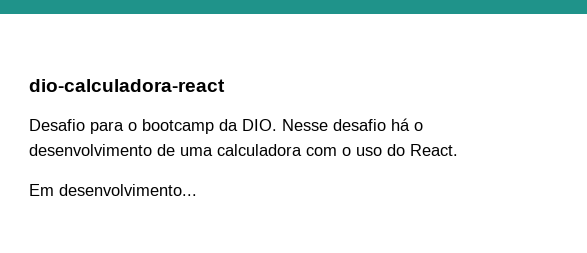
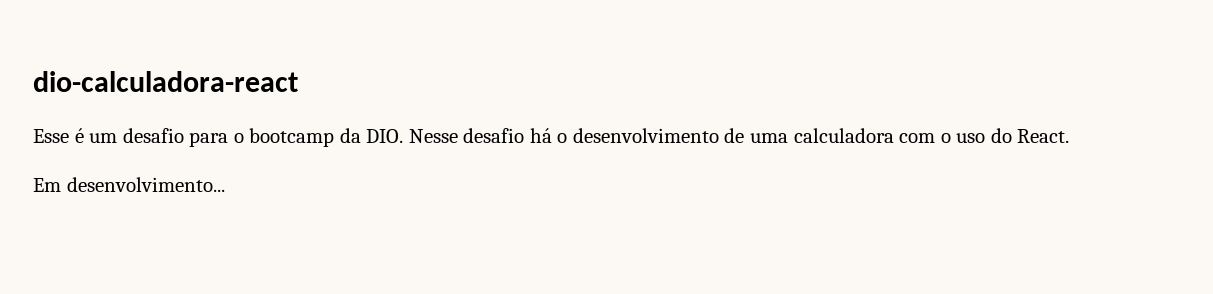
[29,119,85,131] Desafio -> [33,128,184,143] Esse é um desafio

